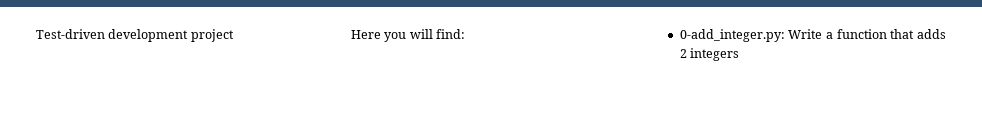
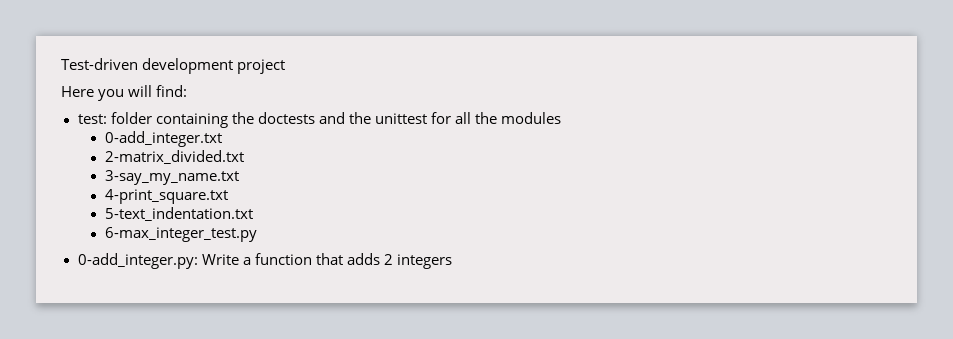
(466, 34) none -> [77,112,562,128] [104,131,222,147] [104,150,244,164] [104,170,239,185] [104,189,228,204] [104,207,253,221] [104,227,257,242] // test: folder containing the doctests and the unittest for all the modules // 0-add_integer.txt // 2-matrix_divided.txt // 3-say_my_name.txt // 4-print_square.txt // 5-text_indentation.txt // 6-max_integer_test.py

